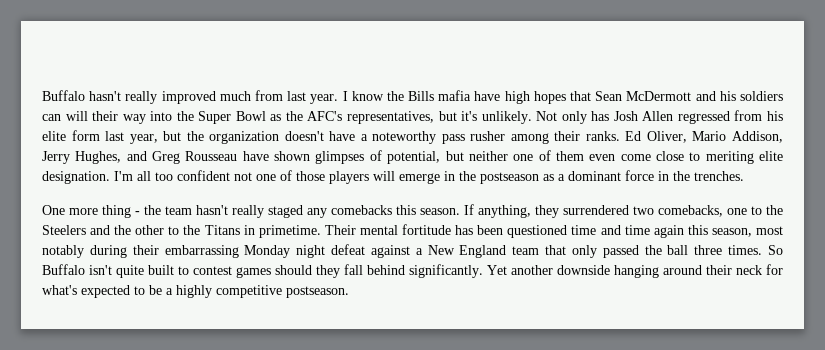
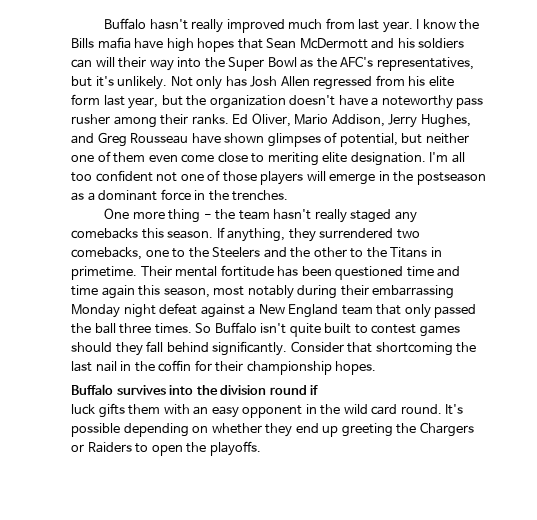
[487,264,783,278] [42,285,349,298] Yet another downside hanging around their neck for what's expected to be a highly competitive postseason. -> [290,341,477,356] [71,360,377,375] [71,384,319,395] [71,403,464,418] [71,422,474,437] [71,441,261,456] Consider that shortcoming the last nail in the coffin for their championship hopes. // Buffalo survives into the division round if // luck gifts them with an easy opponent in the wild card round. It's possible depending on whether they end up greeting the Chargers or Raiders to open the playoffs.

